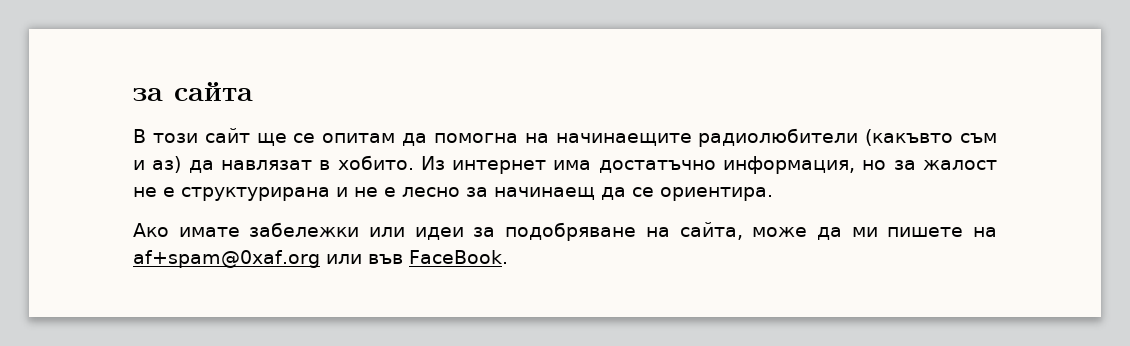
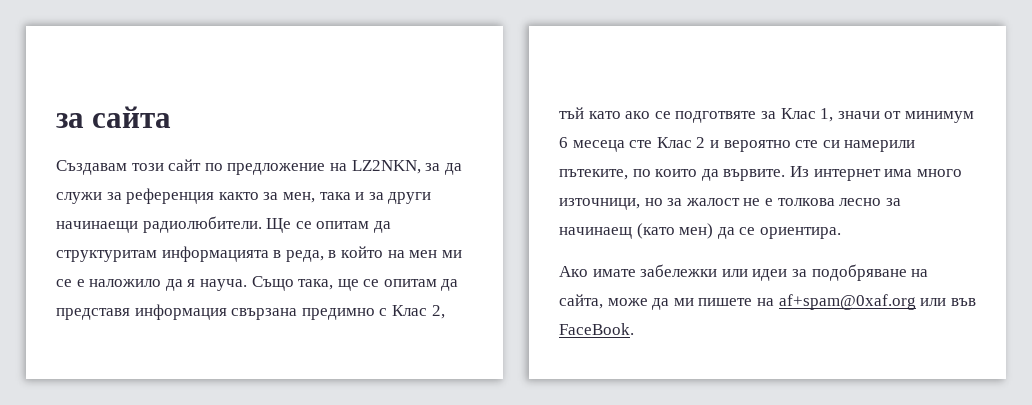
[133,129,146,143] В -> [56,160,127,175] Създавам
[256,128,998,147] [133,155,414,173] ще се опитам да помогна на начинаещите радиолюбители (какъвто съм и аз) да навлязат в хобито. -> [204,160,462,175] [56,188,432,204] [56,216,391,233] [56,246,462,262] [56,276,459,291] [56,304,445,320] [559,107,974,123] [559,137,916,152] [559,169,786,181] по предложение на LZ2NKN, за да служи за референция както за мен, така и за други начинаещи радиолюбители. Ще се опитам да структуритам информацията в реда, в който на мен ми се е наложило да я науча. Също така, ще се опитам да представя информация свързана предимно с Клас 2, тъй като ако се подготвяте за Клас 1, значи от минимум 6 месеца сте Клас 2 и вероятно сте си намерили пътеките, по които да вървите.
[598,156,856,174] достатъчно информация, -> [916,169,962,177] [559,198,640,210] много източници,
[181,187,396,201] структурирана и не е -> [777,198,835,206] толкова
(595, 193) none -> [636,223,714,239] (като мен)

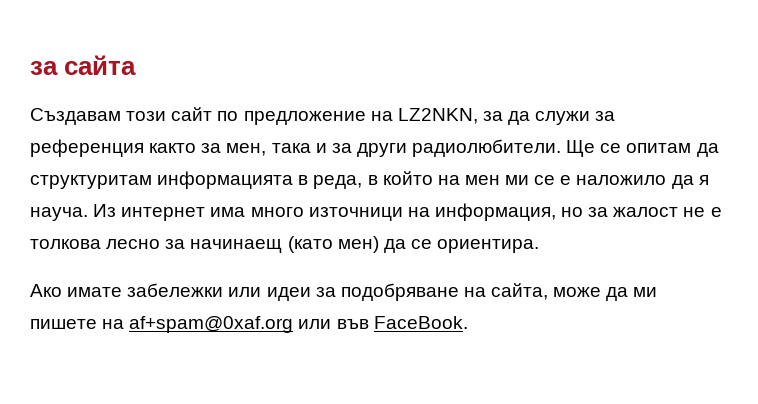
[56,221,138,233] начинаещи -> (407, 150) none
[251,276,459,291] [56,304,445,320] [559,107,974,123] [559,137,916,152] [559,169,786,181] Също така, ще се опитам да представя информация свързана предимно с Клас 2, тъй като ако се подготвяте за Клас 1, значи от минимум 6 месеца сте Клас 2 и вероятно сте си намерили пътеките, по които да вървите. -> (88, 214) none
[559,198,640,210] източници, -> [308,203,556,221] източници на информация,

